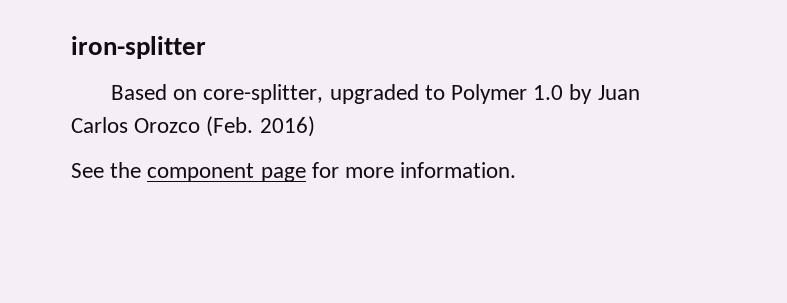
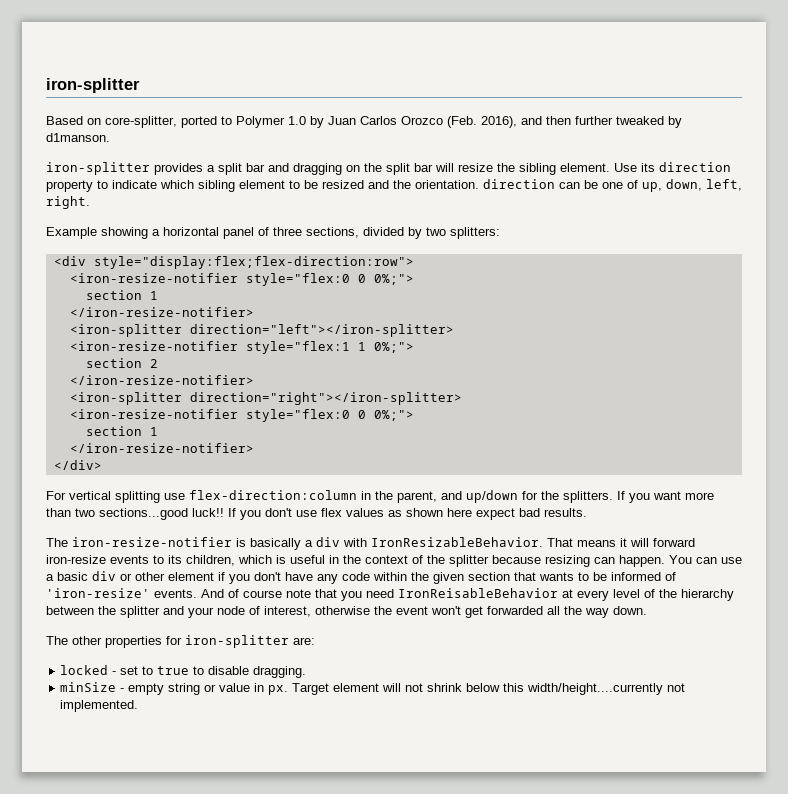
[329,84,419,104] upgraded -> [181,116,217,128] ported
[259,116,315,137] [71,162,517,182] 2016) // See the component page for more information. -> [481,116,682,128] [46,133,110,142] [46,162,731,175] [46,179,742,192] [46,196,90,209] [46,227,500,239] [53,256,414,269] [69,273,414,286] [85,290,158,300] [69,307,254,317] [69,324,454,337] [69,341,414,354] [85,358,158,368] [69,375,254,385] [69,392,462,405] [69,409,414,422] [85,426,158,436] [69,443,254,453] [53,460,102,470] [46,490,714,503] [46,508,587,520] [46,537,695,550] [46,555,742,567] [46,571,676,584] [46,588,734,601] [46,606,647,618] [46,635,315,648] [60,665,307,678] [60,682,686,695] [60,700,139,712] 2016), and then further tweaked by d1manson. // iron-splitter provides a split bar and dragging on the split bar will resize the sibling element. Use its direction property to indicate which sibling element to be resized and the orientation. direction can be one of up, down, left, right. // Example showing a horizontal panel of three sections, divided by two splitters: // <div style="display:flex;flex-direction:row"> // <iron-resize-notifier style="flex:0 0 0%;"> // section 1 // </iron-resize-notifier> // <iron-splitter direction="left"></iron-splitter> // <iron-resize-notifier style="flex:1 1 0%;"> // section 2 // </iron-resize-notifier> // <iron-splitter direction="right"></iron-splitter> // <iron-resize-notifier style="flex:0 0 0%;"> // section 1 // </iron-resize-notifier> // </div> // For vertical splitting use flex-direction:column in the parent, and up/down for the splitters. If you want more than two sections...good luck!! If you don't use flex values as shown here expect bad results. // The iron-resize-notifier is basically a div with IronResizableBehavior. That means it will forward iron-resize events to its children, which is useful in the context of the splitter because resizing can happen. You can use a basic div or other element if you don't have any code within the given section that wants to be informed of 'iron-resize' events. And of course note that you need IronReisableBehavior at every level of the hierarchy between the splitter and your node of interest, otherwise the event won't get forwarded all the way down. // The other properties for iron-splitter are: // locked - set to true to disable dragging. // minSize - empty string or value in px. Target element will not shrink below this width/height....currently not implemented.

